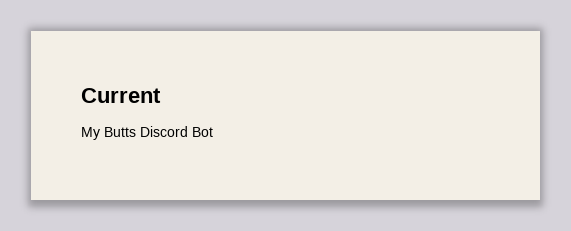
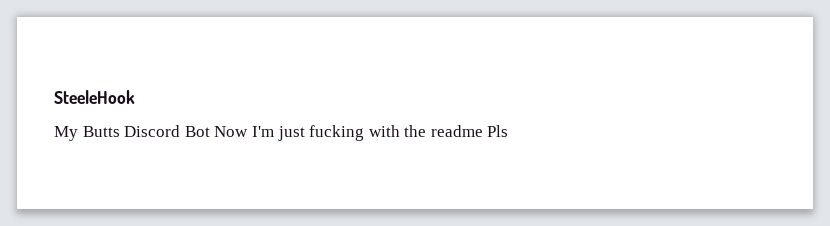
[81,88,161,103] Current -> [54,90,135,104] SteeleHook
(213, 132) none -> [214,125,509,141] Now I'm just fucking with the readme Pls

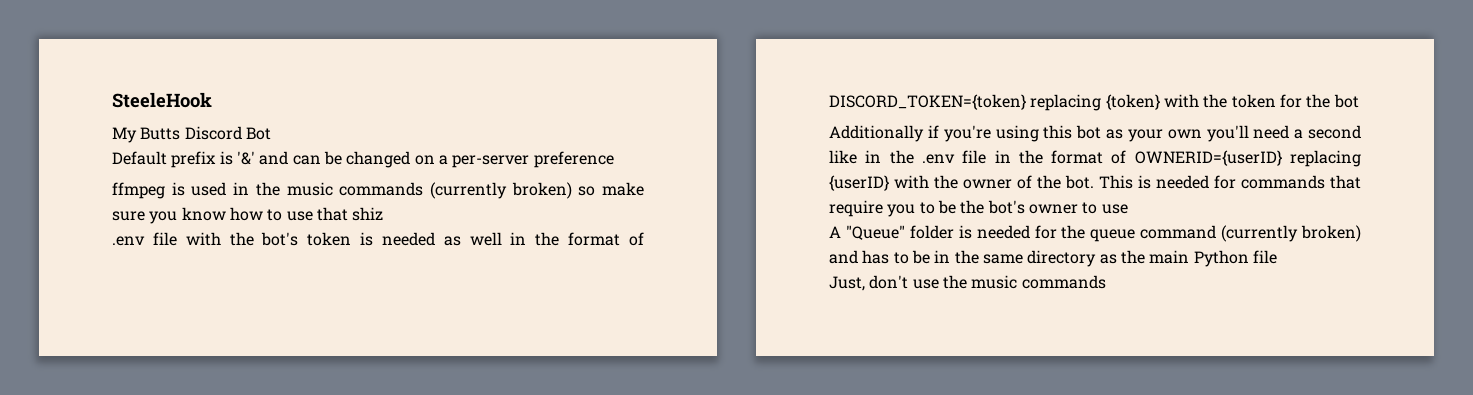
[214,125,509,141] Now I'm just fucking with the readme Pls -> [112,151,614,168] [112,182,644,199] [112,207,384,224] [112,232,645,246] [829,94,1359,111] [829,125,1361,142] [829,150,1361,167] [829,175,1361,191] [829,200,1128,217] [829,225,1361,242] [829,250,1277,267] [829,275,1106,291] // Default prefix is '&' and can be changed on a per-server preference // ffmpeg is used in the music commands (currently broken) so make sure you know how to use that shiz // .env file with the bot's token is needed as well in the format of DISCORD_TOKEN={token} replacing {token} with the token for the bot // Additionally if you're using this bot as your own you'll need a second like in the .env file in the format of OWNERID={userID} replacing {userID} with the owner of the bot. This is needed for commands that require you to be the bot's owner to use // A "Queue" folder is needed for the queue command (currently broken) and has to be in the same directory as the main Python file // Just, don't use the music commands

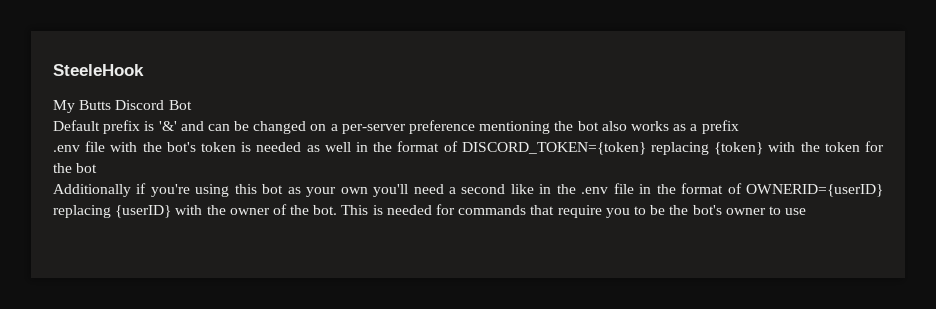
[112,182,644,199] [112,207,384,224] // ffmpeg is used in the music commands (currently broken) so make sure you know how to use that shiz -> [479,120,739,134] mentioning the bot also works as a prefix
[829,225,1361,242] [829,250,1277,267] [829,275,1106,291] // A "Queue" folder is needed for the queue command (currently broken) and has to be in the same directory as the main Python file // Just, don't use the music commands -> (807, 211) none

